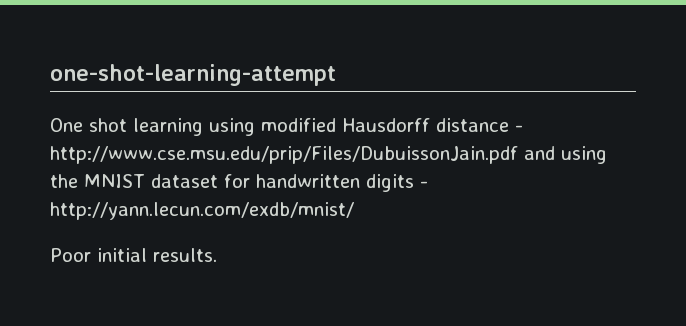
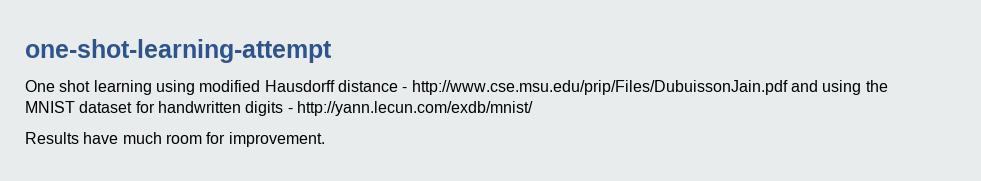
[50,248,217,262] Poor initial results. -> [25,132,325,147] Results have much room for improvement.

